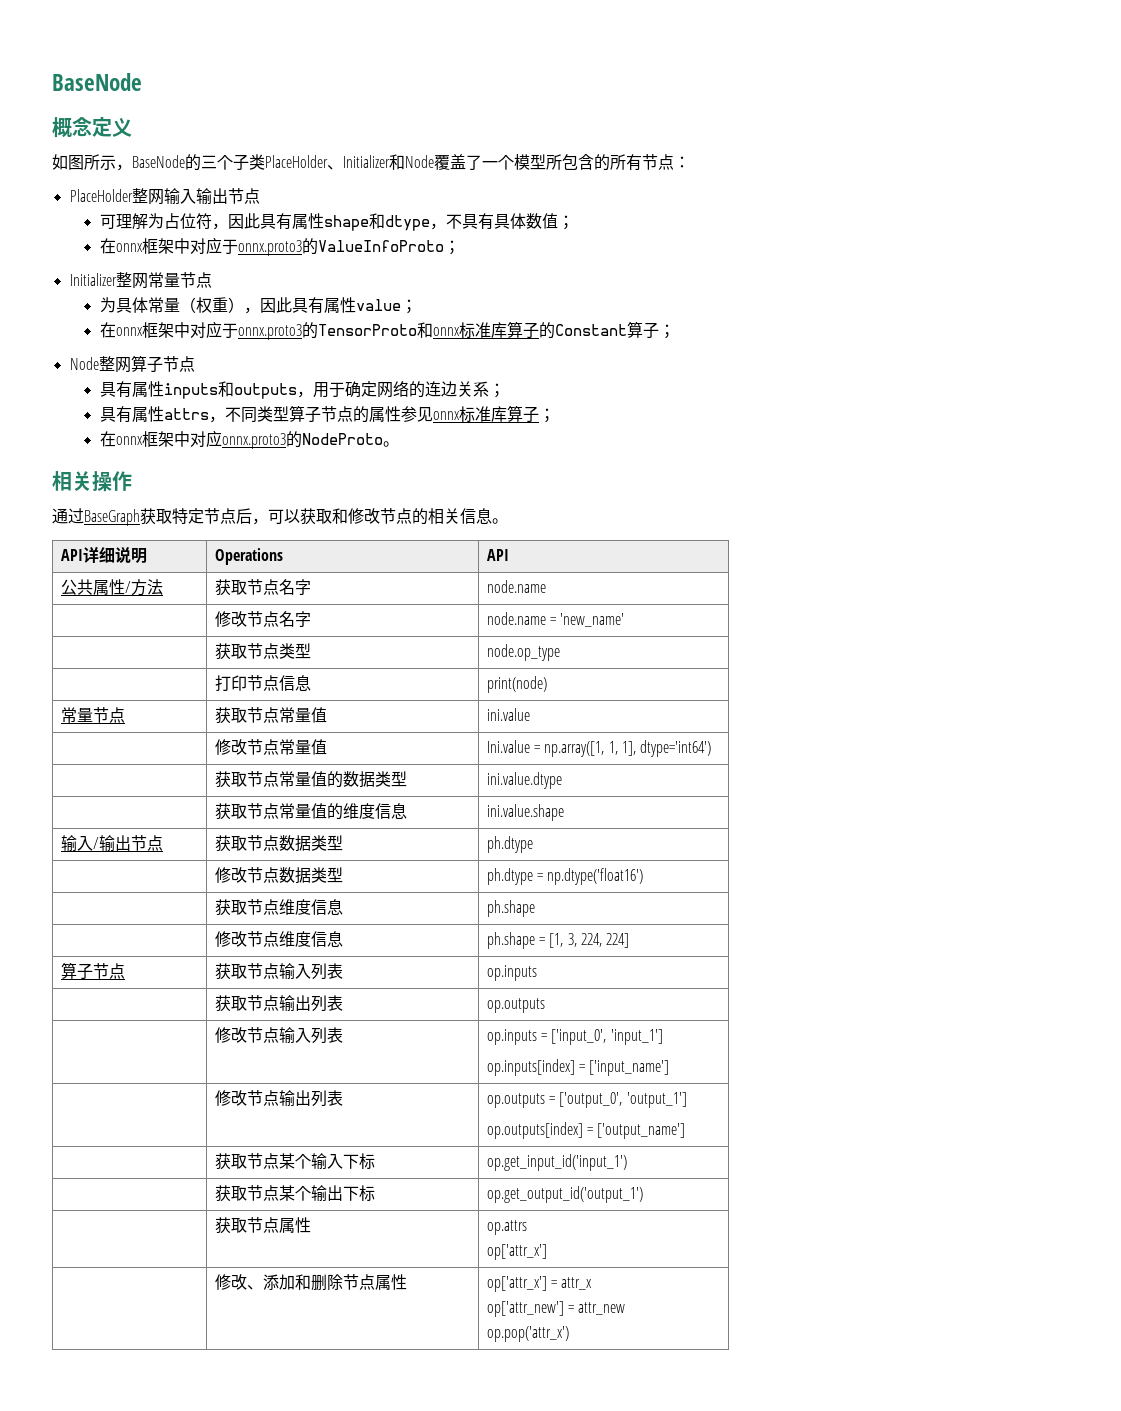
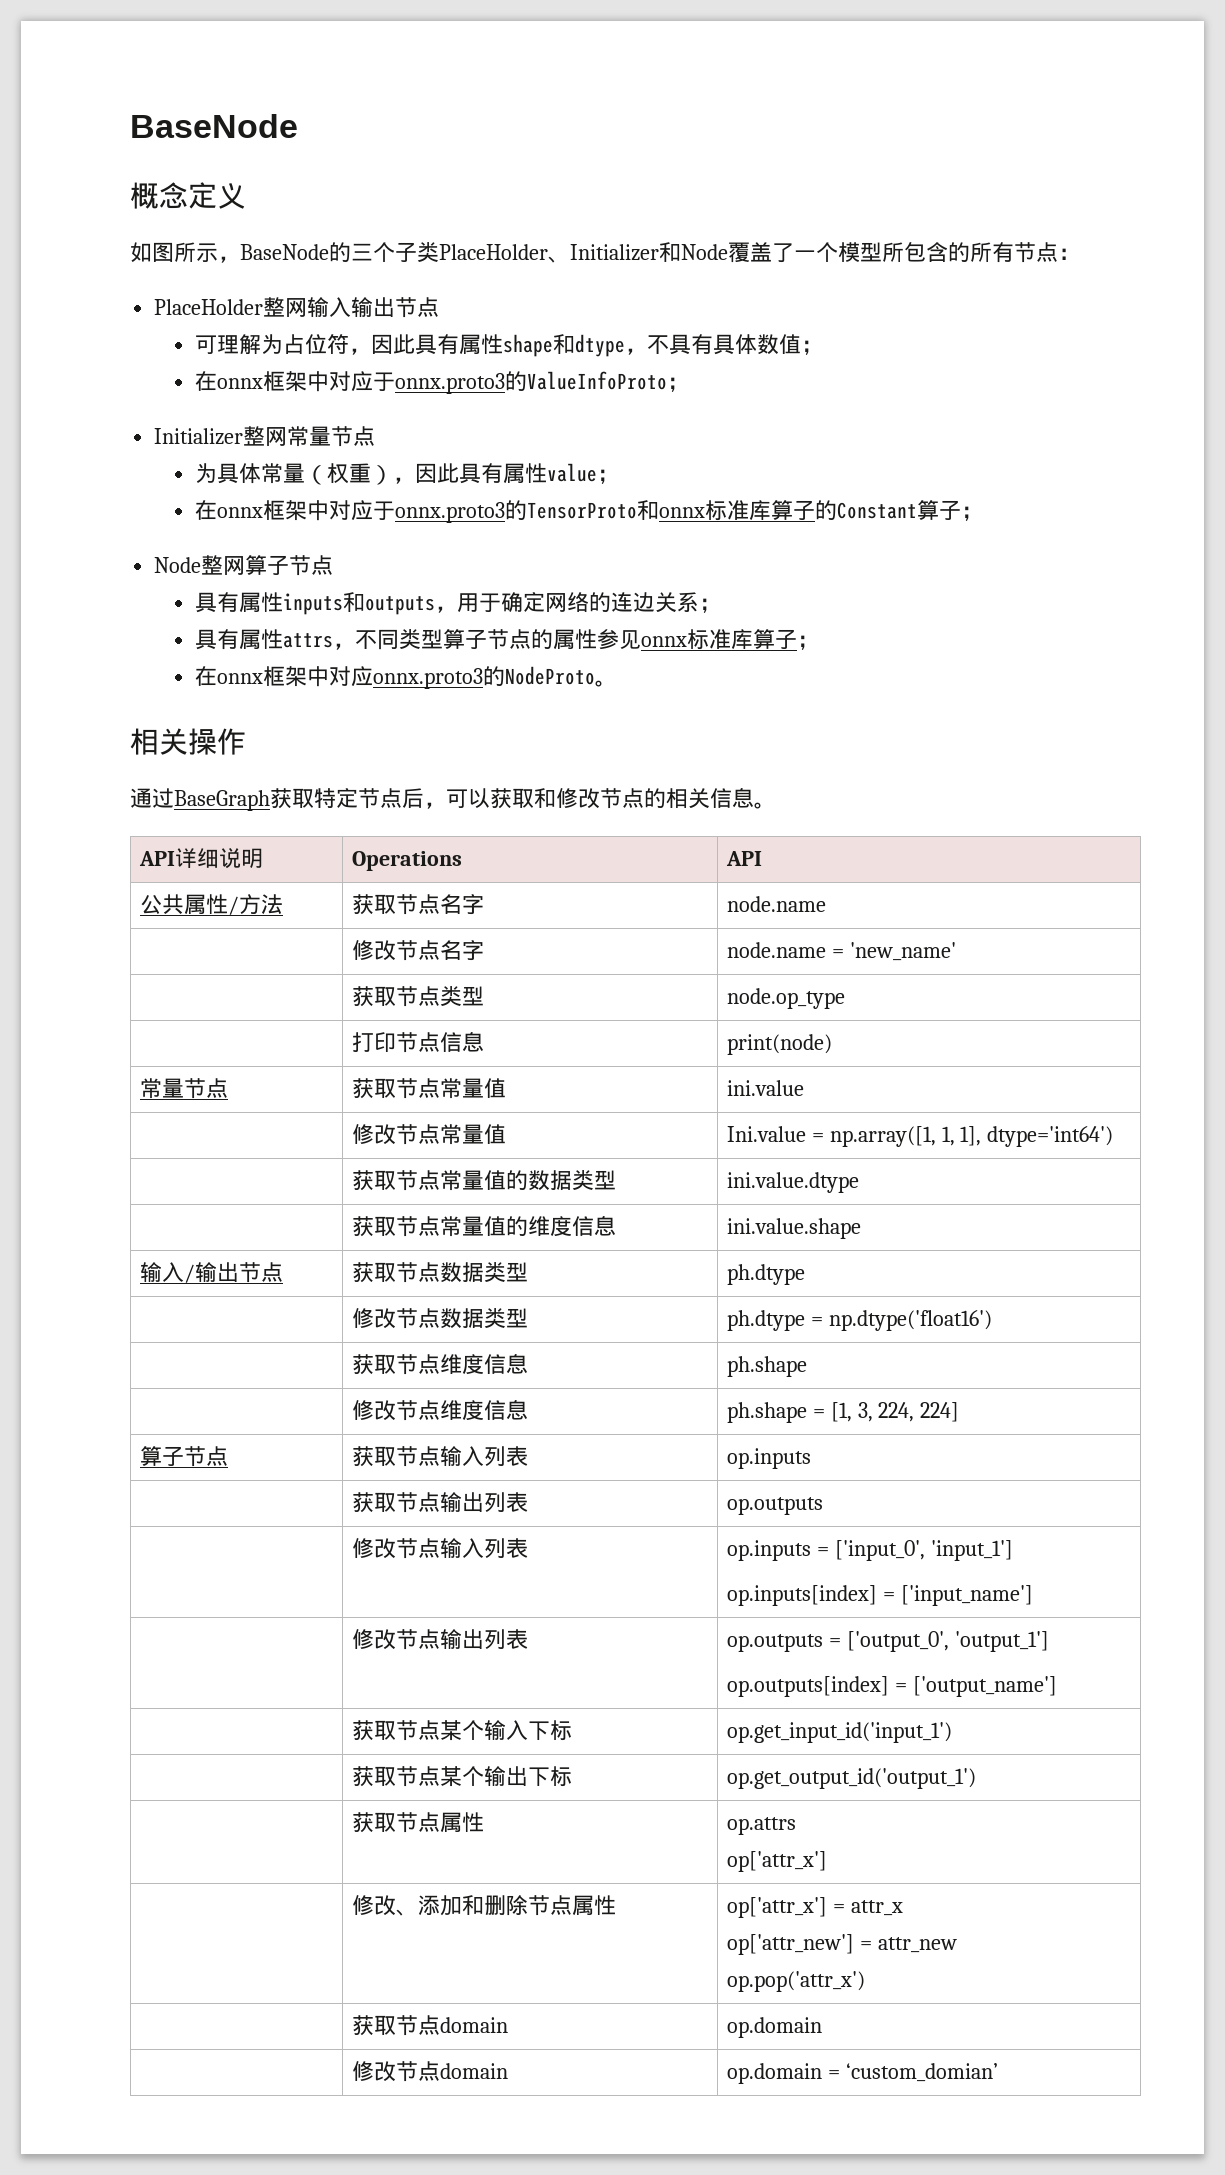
(569, 1334) none -> [351,2015,508,2036] [726,2017,822,2038] [351,2061,508,2082] [726,2063,998,2084] // | 获取节点domain | op.domain // | 修改节点domain | op.domain = ‘custom_domian’

